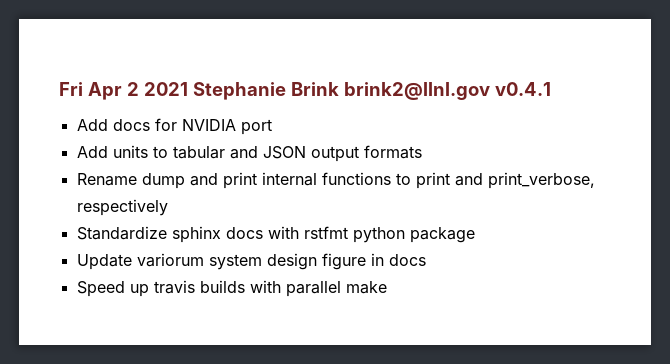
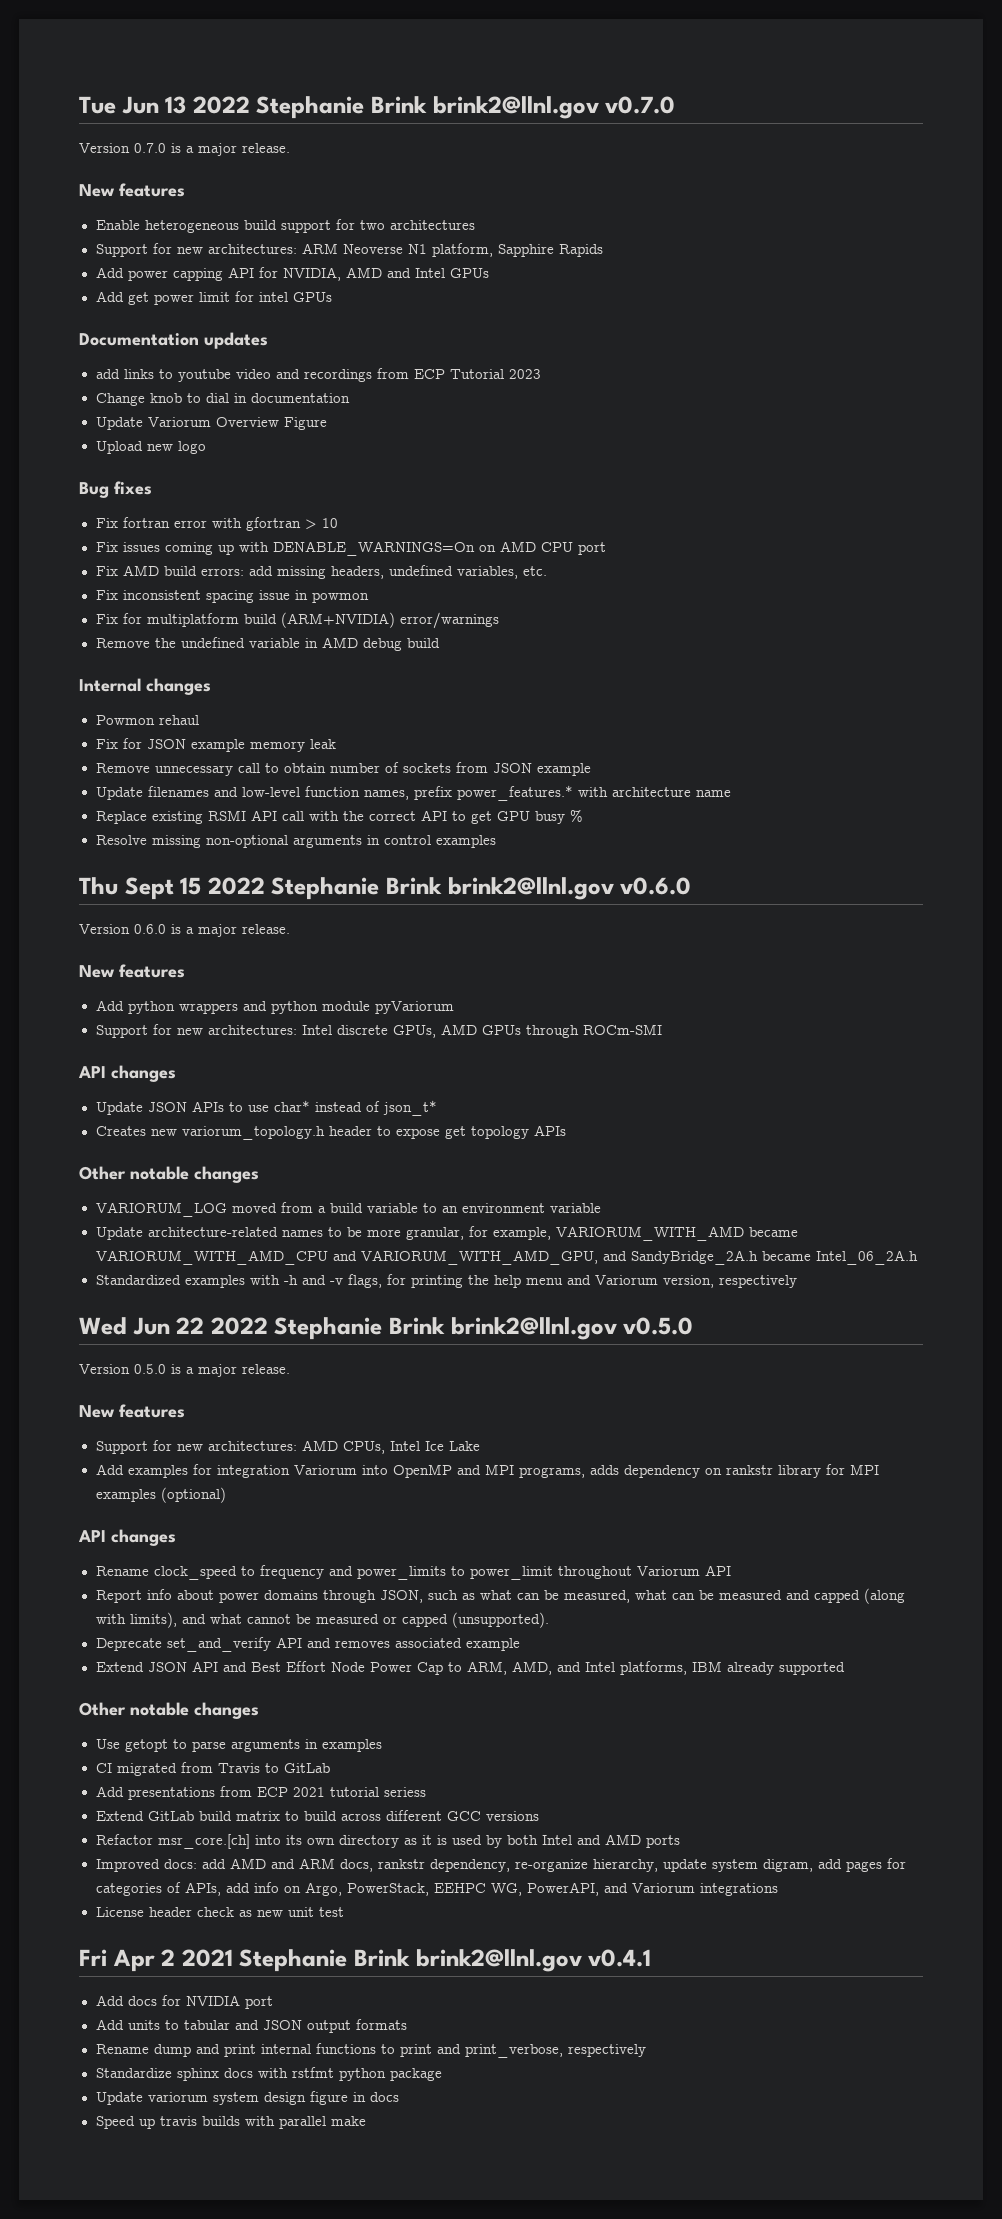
(59, 89) none -> [79,96,676,119] [79,143,290,156] [79,183,185,197] [95,219,475,233] [95,243,603,257] [95,267,489,281] [95,291,332,305] [79,332,268,349] [95,368,541,382] [95,393,350,406] [95,417,327,430] [95,441,206,454] [79,481,152,498] [95,517,338,531] [95,541,606,556] [95,565,547,579] [95,590,369,603] [95,612,499,629] [95,637,440,651] [79,678,211,695] [95,715,199,725] [95,738,336,752] [95,762,591,776] [95,785,731,801] [95,809,583,824] [95,835,496,848] [79,877,692,900] [79,924,290,937] [79,964,185,978] [95,1000,454,1014] [95,1024,662,1038] [78,1065,176,1082] [95,1100,437,1116] [95,1125,566,1140] [79,1166,259,1183] [95,1202,601,1217] [95,1226,798,1241] [95,1250,918,1265] [95,1274,797,1288] [79,1317,694,1340] [79,1364,290,1377] [79,1404,185,1418] [95,1440,480,1454] [95,1464,879,1478] [95,1487,226,1503] [78,1529,176,1546] [95,1565,731,1580] [95,1588,905,1604] [95,1612,549,1628] [95,1637,520,1652] [95,1661,845,1675] [79,1702,259,1719] [95,1739,382,1752] [95,1762,330,1776] [95,1786,426,1800] [95,1810,539,1821] [95,1834,680,1849] [95,1858,906,1872] [95,1882,778,1896] [95,1907,344,1917] Tue Jun 13 2022 Stephanie Brink brink2@llnl.gov v0.7.0 // Version 0.7.0 is a major release. // New features // Enable heterogeneous build support for two architectures // Support for new architectures: ARM Neoverse N1 platform, Sapphire Rapids // Add power capping API for NVIDIA, AMD and Intel GPUs // Add get power limit for intel GPUs // Documentation updates // add links to youtube video and recordings from ECP Tutorial 2023 // Change knob to dial in documentation // Update Variorum Overview Figure // Upload new logo // Bug fixes // Fix fortran error with gfortran > 10 // Fix issues coming up with DENABLE_WARNINGS=On on AMD CPU port // Fix AMD build errors: add missing headers, undefined variables, etc. // Fix inconsistent spacing issue in powmon // Fix for multiplatform build (ARM+NVIDIA) error/warnings // Remove the undefined variable in AMD debug build // Internal changes // Powmon rehaul // Fix for JSON example memory leak // Remove unnecessary call to obtain number of sockets from JSON example // Update filenames and low-level function names, prefix power_features.* with architecture name // Replace existing RSMI API call with the correct API to get GPU busy % // Resolve missing non-optional arguments in control examples // Thu Sept 15 2022 Stephanie Brink brink2@llnl.gov v0.6.0 // Version 0.6.0 is a major release. // New features // Add python wrappers and python module pyVariorum // Support for new architectures: Intel discrete GPUs, AMD GPUs through ROCm-SMI // API changes // Update JSON APIs to use char* instead of json_t* // Creates new variorum_topology.h header to expose get topology APIs // Other notable changes // VARIORUM_LOG moved from a build variable to an environment variable // Update architecture-related names to be more granular, for example, VARIORUM_WITH_AMD became VARIORUM_WITH_AMD_CPU and VARIORUM_WITH_AMD_GPU, and SandyBridge_2A.h became Intel_06_2A.h // Standardized examples with -h and -v flags, for printing the help menu and Variorum version, respectively // Wed Jun 22 2022 Stephanie Brink brink2@llnl.gov v0.5.0 // Version 0.5.0 is a major release. // New features // Support for new architectures: AMD CPUs, Intel Ice Lake // Add examples for integration Variorum into OpenMP and MPI programs, adds dependency on rankstr library for MPI examples (optional) // API changes // Rename clock_speed to frequency and power_limits to power_limit throughout Variorum API // Report info about power domains through JSON, such as what can be measured, what can be measured and capped (along with limits), and what cannot be measured or capped (unsupported). // Deprecate set_and_verify API and removes associated example // Extend JSON API and Best Effort Node Power Cap to ARM, AMD, and Intel platforms, IBM already supported // Other notable changes // Use getopt to parse arguments in examples // CI migrated from Travis to GitLab // Add presentations from ECP 2021 tutorial seriess // Extend GitLab build matrix to build across different GCC versions // Refactor msr_core.[ch] into its own directory as it is used by both Intel and AMD ports // Improved docs: add AMD and ARM docs, rankstr dependency, re-organize hierarchy, update system digram, add pages for categories of APIs, add info on Argo, PowerStack, EEHPC WG, PowerAPI, and Variorum integrations // License header check as new unit test //

